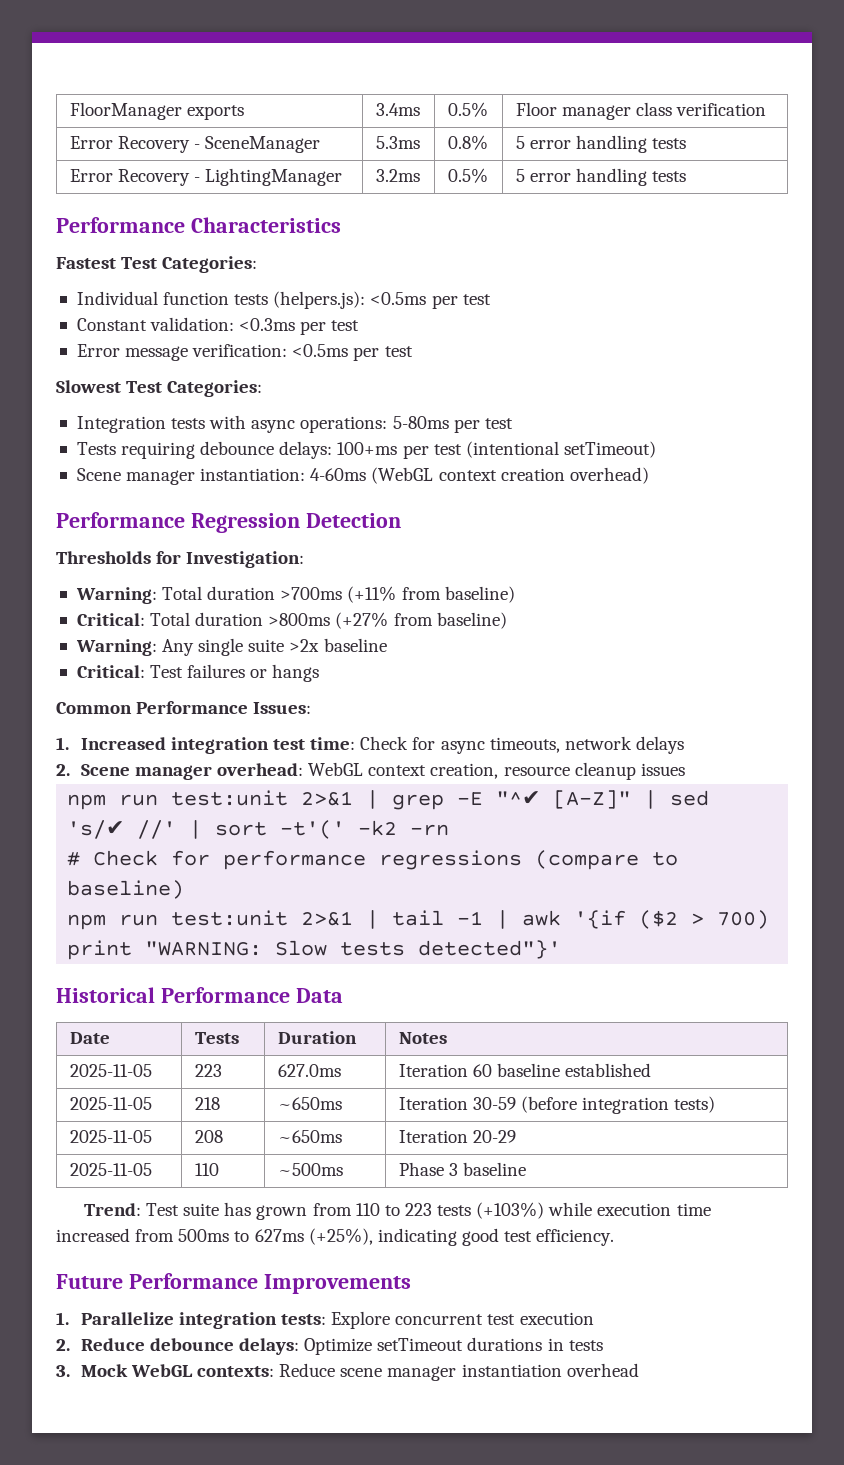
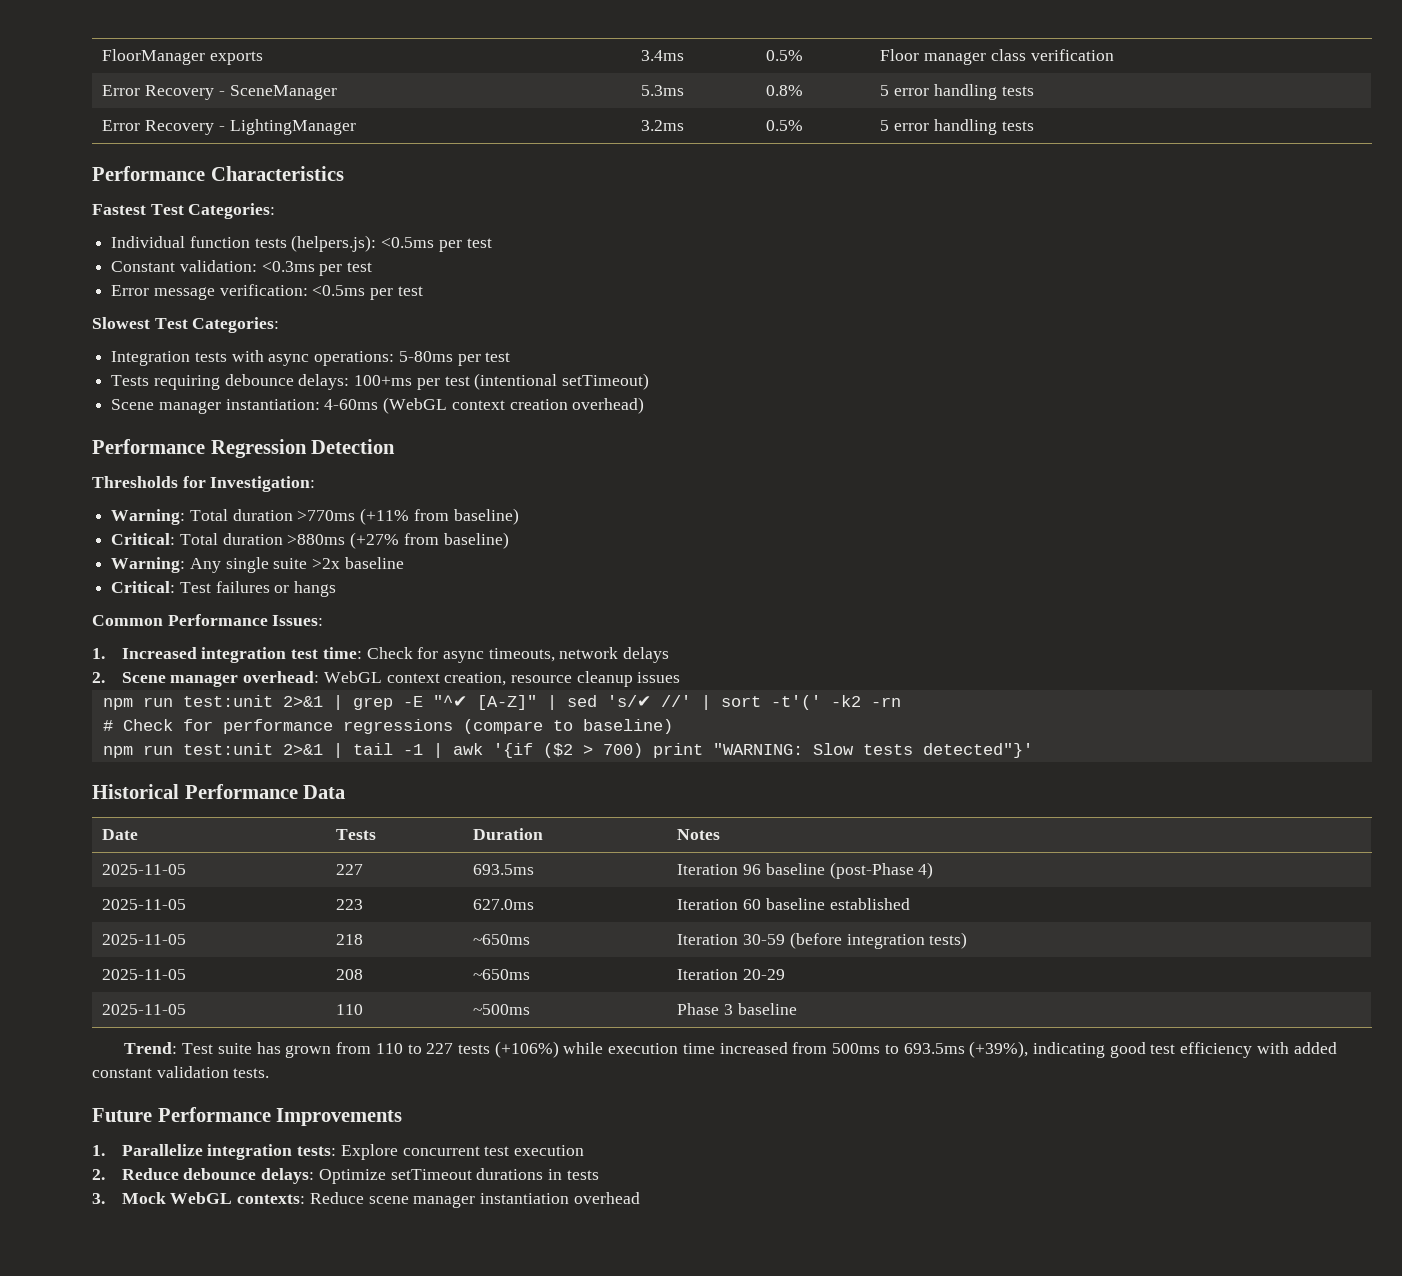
[280,587,343,600] >700ms -> [297,510,356,521] >770ms
[268,613,331,626] >800ms -> [287,534,346,545] >880ms
(447, 1038) none -> [102,864,187,875] [336,864,364,875] [473,864,535,875] [677,862,934,879] // 2025-11-05 | 227 | 693.5ms | Iteration 96 baseline (post-Phase 4)
[404,1202,545,1219] 223 tests (+103%) -> [426,1041,559,1058] 227 tests (+106%)
[254,1228,373,1245] 627ms (+25%), -> [903,1041,1029,1058] 693.5ms (+39%),
[536,1229,615,1246] efficiency. -> [1180,1042,1337,1058] [92,1066,270,1078] efficiency with added constant validation tests.

